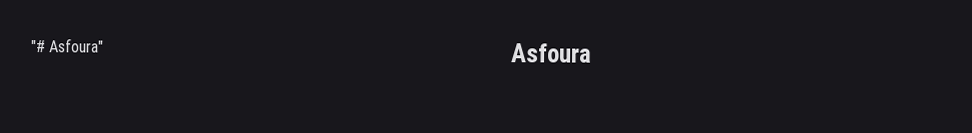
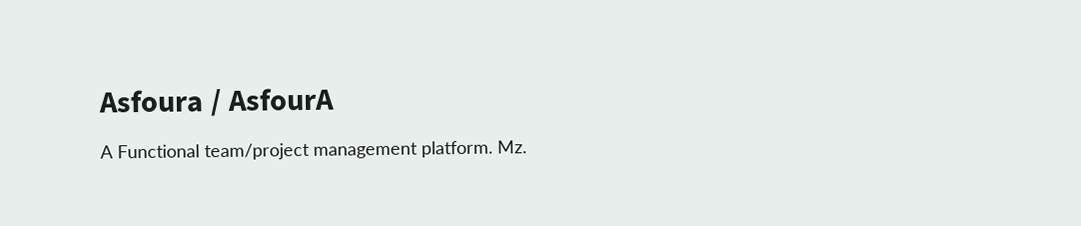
[31,38,105,53] [511,43,592,63] "# Asfoura" // Asfoura -> [98,87,335,117] [100,140,527,161] Asfoura / AsfourA // A Functional team/project management platform. Mz.

